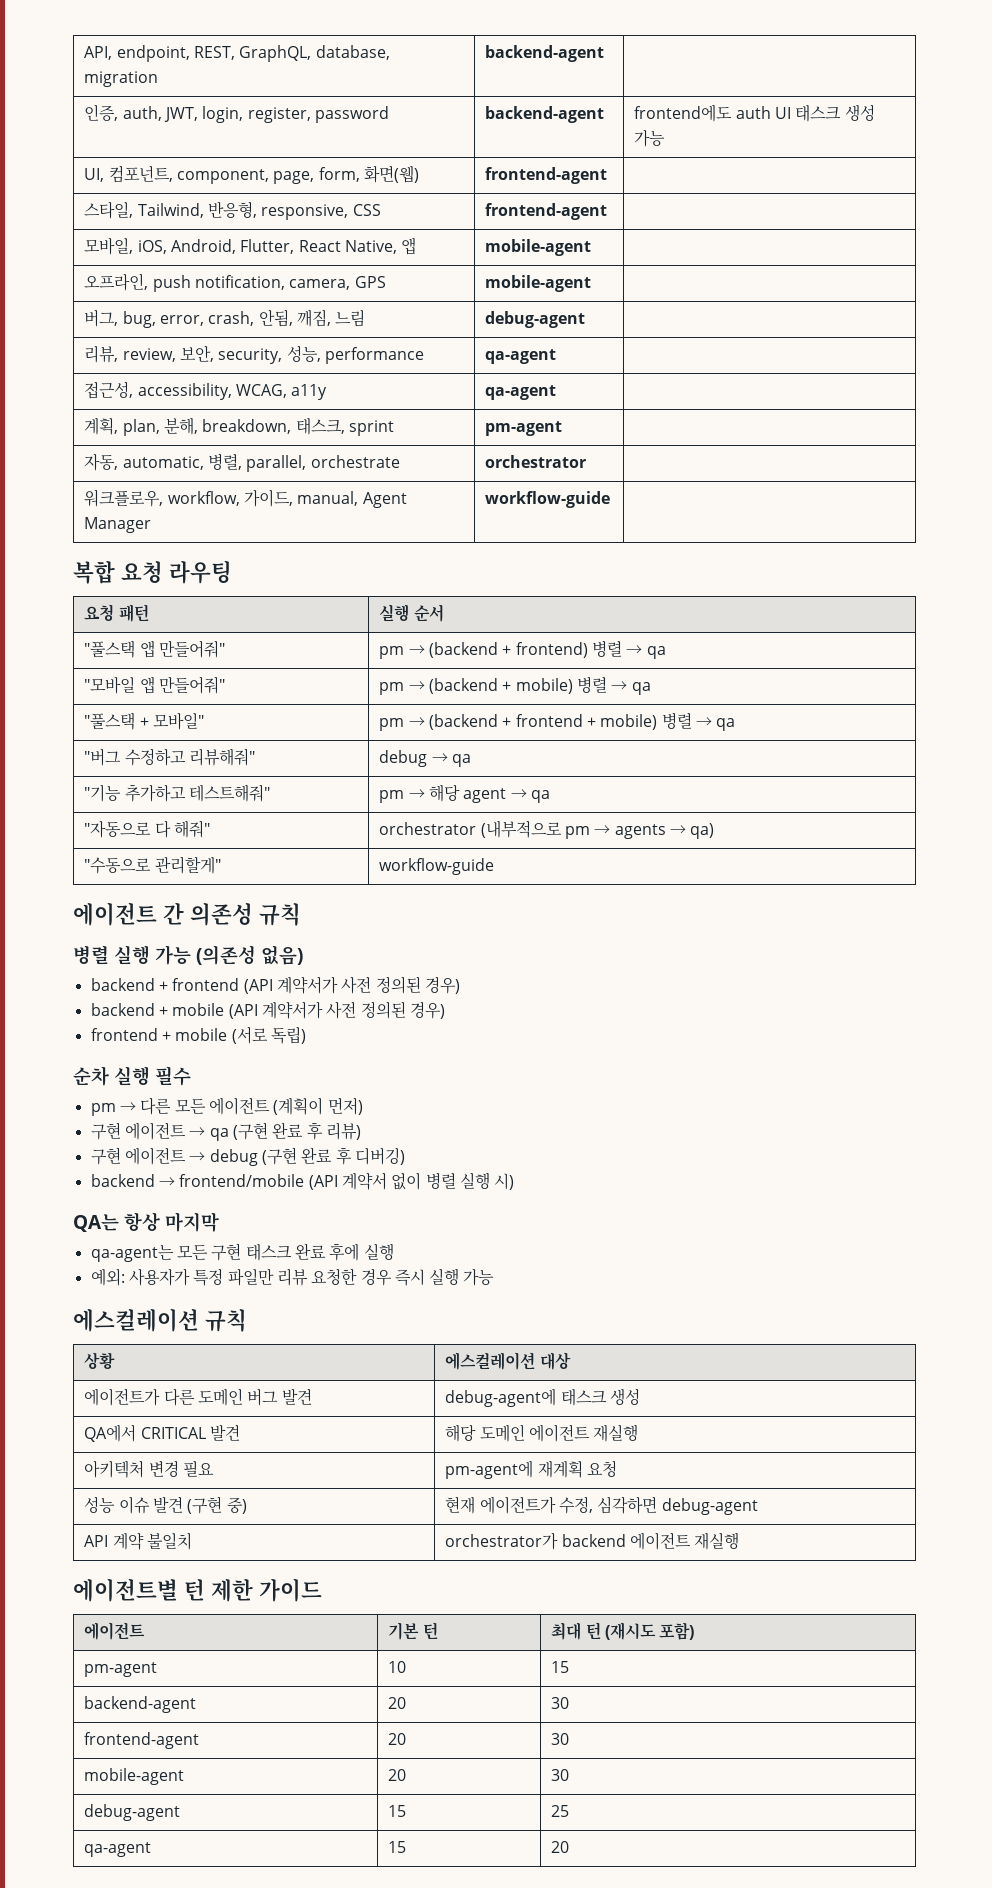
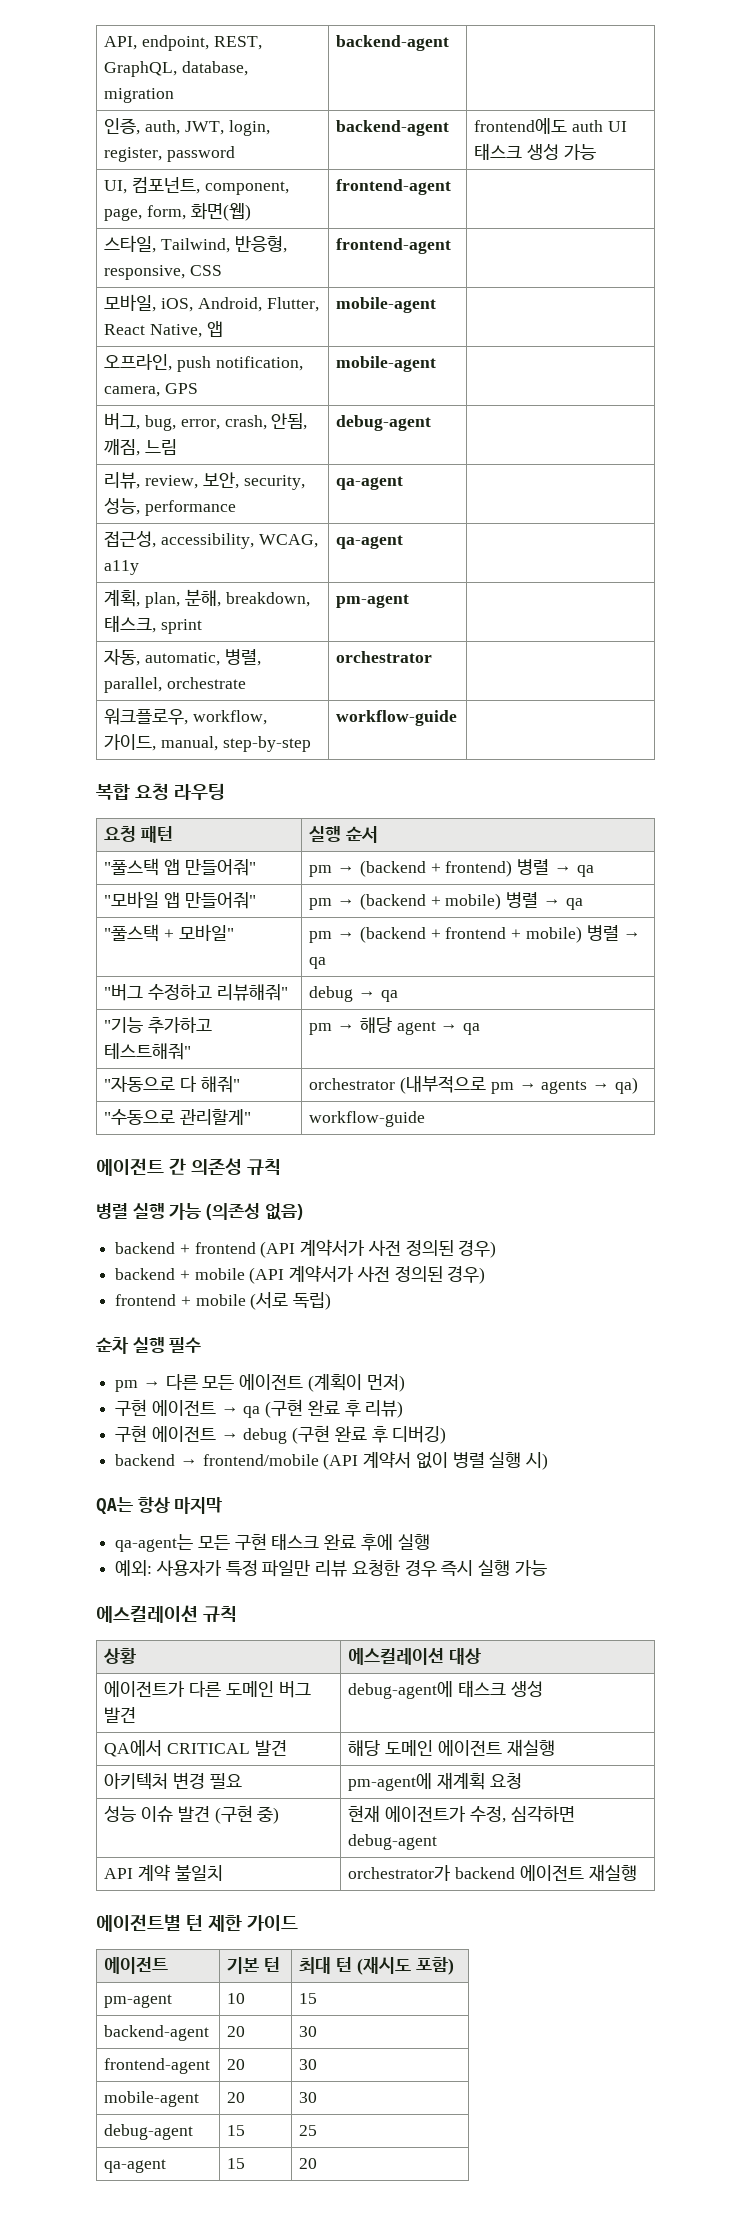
[362,492,407,508] [84,517,152,533] Agent Manager -> [222,736,311,752] step-by-step

